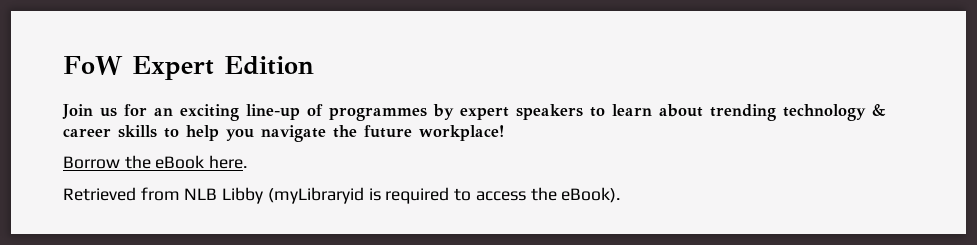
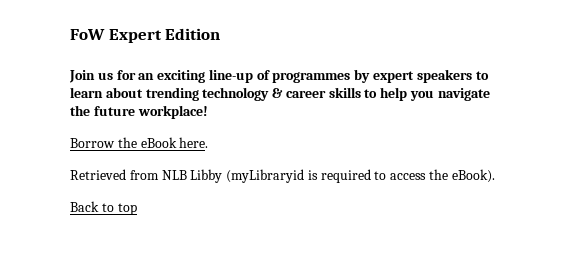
(621, 195) none -> [70,201,137,215] // Back to top

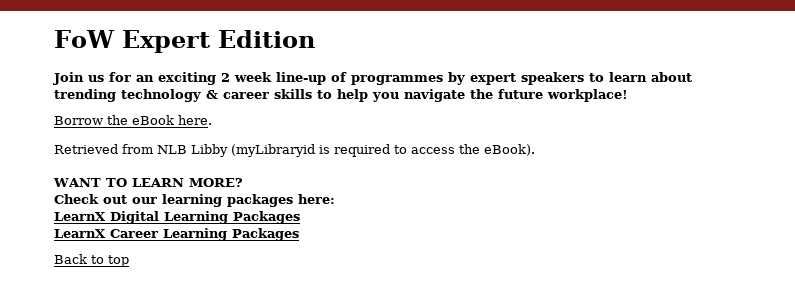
(206, 76) none -> [221,72,272,82] 2 week
(495, 176) none -> [53,178,243,187] [54,194,335,207] [54,211,300,224] [54,228,299,241] // WANT TO LEARN MORE? // Check out our learning packages here: // LearnX Digital Learning Packages // LearnX Career Learning Packages

